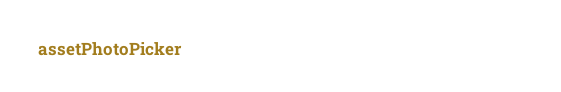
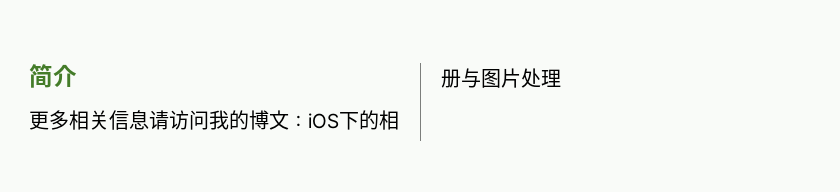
[38,42,182,56] assetPhotoPicker -> [29,64,77,88] [29,110,399,130] [441,68,561,88] 简介 // 更多相关信息请访问我的博文：iOS下的相册与图片处理

